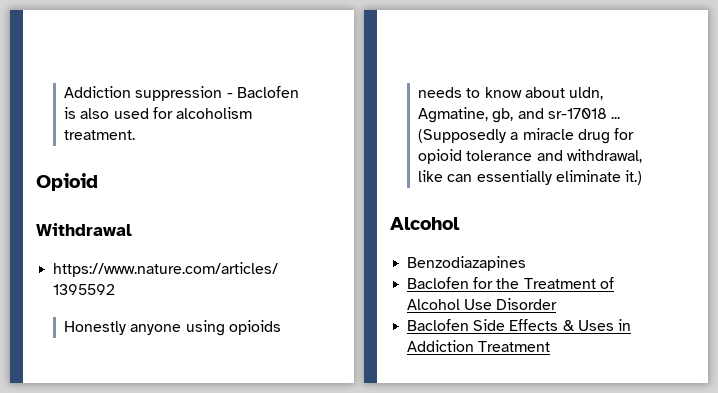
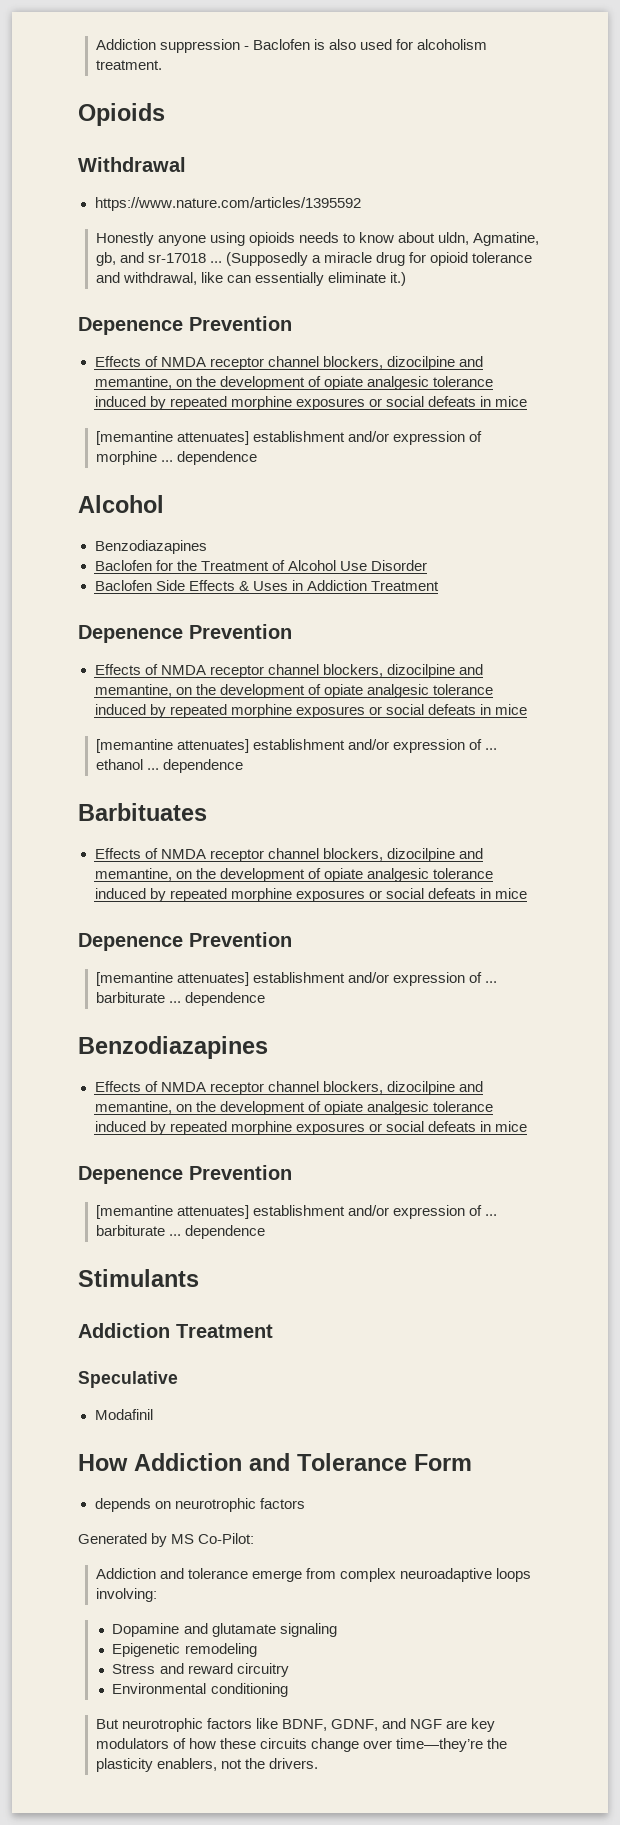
[36,173,98,191] Opioid -> [78,103,165,126] Opioids
(642, 177) none -> [78,316,292,335] [94,356,483,370] [94,376,493,390] [94,396,527,410] [95,431,483,445] [95,451,258,465] // Depenence Prevention // Effects of NMDA receptor channel blockers, dizocilpine and memantine, on the development of opiate analgesic tolerance induced by repeated morphine exposures or social defeats in mice // [memantine attenuates] establishment and/or expression of morphine ... dependence
(551, 346) none -> [78,624,292,643] [94,664,483,678] [94,684,493,698] [94,704,527,718] [95,739,498,753] [95,759,244,773] [78,803,207,821] [94,848,483,862] [94,868,493,882] [94,888,527,902] [78,932,292,951] [95,972,498,986] [95,992,266,1006] [78,1036,268,1059] [94,1081,483,1095] [94,1101,493,1115] [94,1121,527,1135] [78,1165,292,1184] [95,1205,498,1219] [95,1225,266,1239] [78,1269,199,1287] [78,1323,273,1338] [78,1371,178,1388] [94,1409,153,1420] [78,1453,472,1471] [94,1498,305,1512] [78,1533,255,1547] [95,1568,532,1582] [95,1588,157,1602] [112,1623,337,1637] [112,1643,257,1657] [112,1663,289,1677] [112,1683,288,1697] [95,1718,496,1732] [95,1738,508,1752] [95,1758,319,1772] // Depenence Prevention // Effects of NMDA receptor channel blockers, dizocilpine and memantine, on the development of opiate analgesic tolerance induced by repeated morphine exposures or social defeats in mice // [memantine attenuates] establishment and/or expression of ... ethanol ... dependence // Barbituates // Effects of NMDA receptor channel blockers, dizocilpine and memantine, on the development of opiate analgesic tolerance induced by repeated morphine exposures or social defeats in mice // Depenence Prevention // [memantine attenuates] establishment and/or expression of ... barbiturate ... dependence // Benzodiazapines // Effects of NMDA receptor channel blockers, dizocilpine and memantine, on the development of opiate analgesic tolerance induced by repeated morphine exposures or social defeats in mice // Depenence Prevention // [memantine attenuates] establishment and/or expression of ... barbiturate ... dependence // Stimulants // Addiction Treatment // Speculative // Modafinil // How Addiction and Tolerance Form // depends on neurotrophic factors // Generated by MS Co-Pilot: // Addiction and tolerance emerge from complex neuroadaptive loops involving: // Dopamine and glutamate signaling // Epigenetic remodeling // Stress and reward circuitry // Environmental conditioning // But neurotrophic factors like BDNF, GDNF, and NGF are key modulators of how these circuits change over time—they’re the plasticity enablers, not the drivers.

